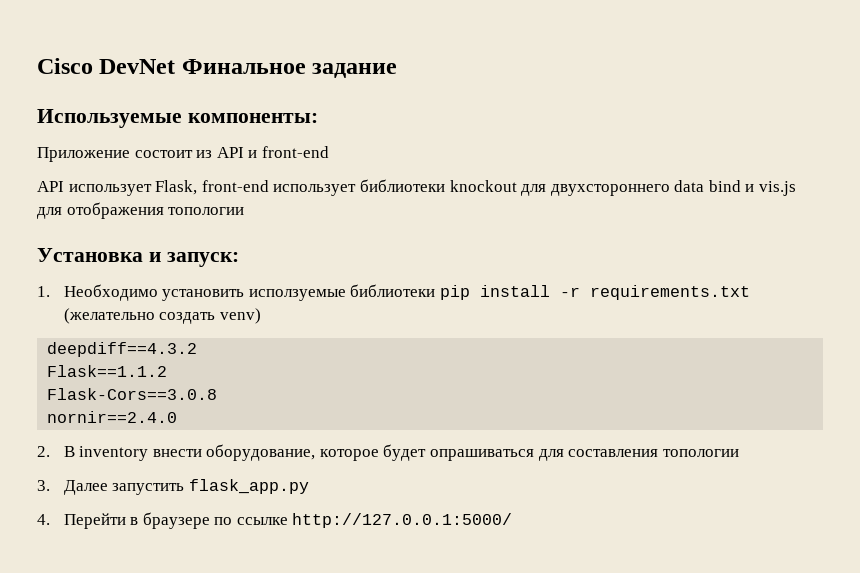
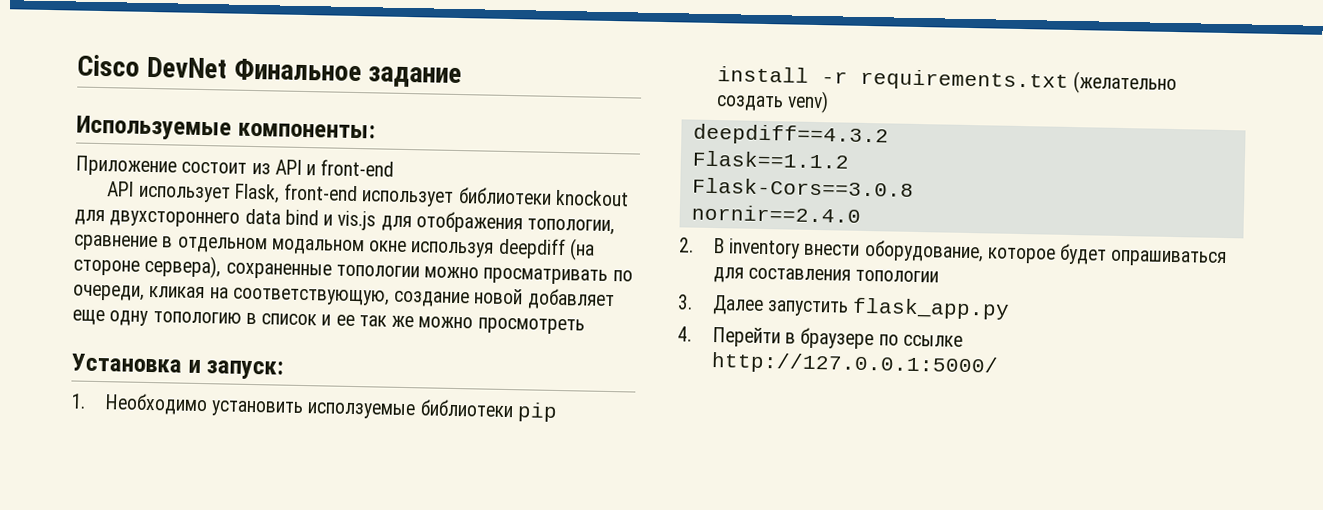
[168,207,245,215] топологии -> [527,218,616,236] [73,234,595,261] [73,254,633,285] [73,284,615,311] [72,309,585,335] топологии, сравнение в отдельном модальном окне используя deepdiff (на стороне сервера), сохраненные топологии можно просматривать по очереди, кликая на соответствующую, создание новой добавляет еще одну топологию в список и ее так же можно просмотреть

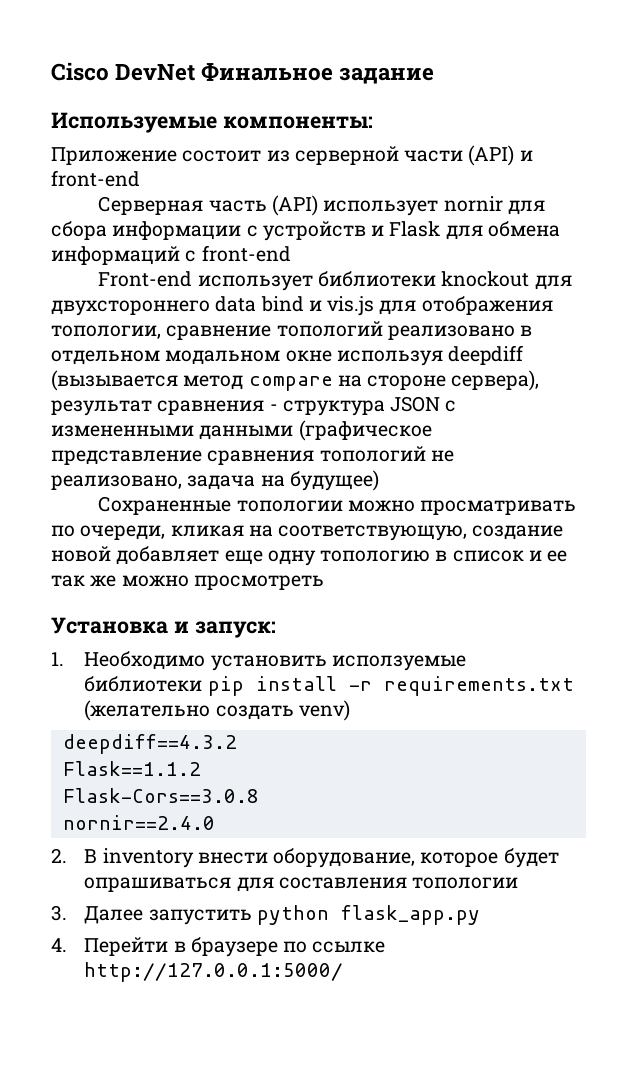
[274,159,302,175] API -> [294,145,515,166] серверной части (API)
[107,181,359,204] API использует Flask, front-end -> [98,195,545,216] [51,221,560,241] [51,245,291,265] [98,271,193,287] Серверная часть (API) использует nornir для сбора информации с устройств и Flask для обмена информаций с front-end // Front-end
(158, 243) none -> [276,321,515,340] топологий реализовано
[568,238,595,261] [73,254,332,280] (на стороне сервера), сохраненные -> [51,370,540,391] [51,396,457,416] [51,420,432,441] [51,446,454,465] [51,470,379,491] [98,496,232,515] (вызывается метод compare на стороне сервера), результат сравнения - структура JSON с измененными данными (графическое представление сравнения топологий не реализовано, задача на будущее) // Сохраненные
(850, 308) none -> [256,905,329,925] python

